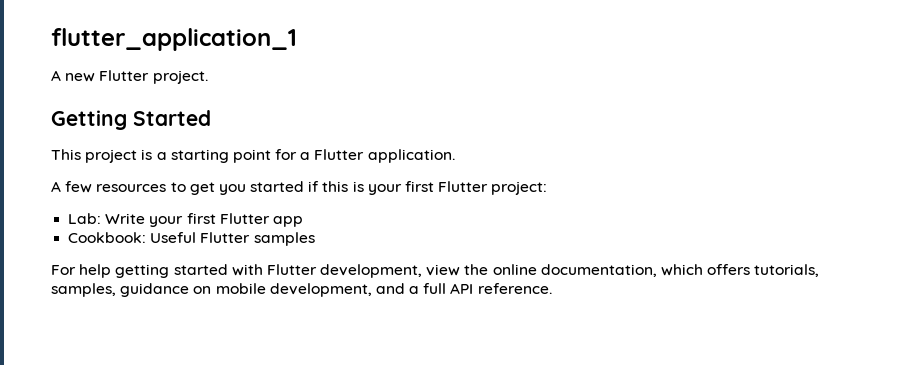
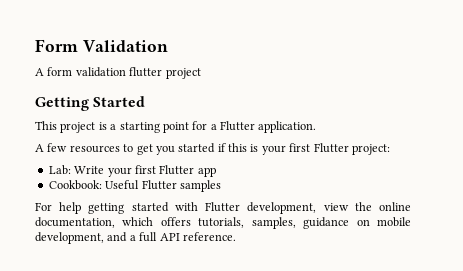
[51,28,297,51] [51,70,208,84] flutter_application_1 // A new Flutter project. -> [35,39,168,52] [35,67,201,79] Form Validation // A form validation flutter project

